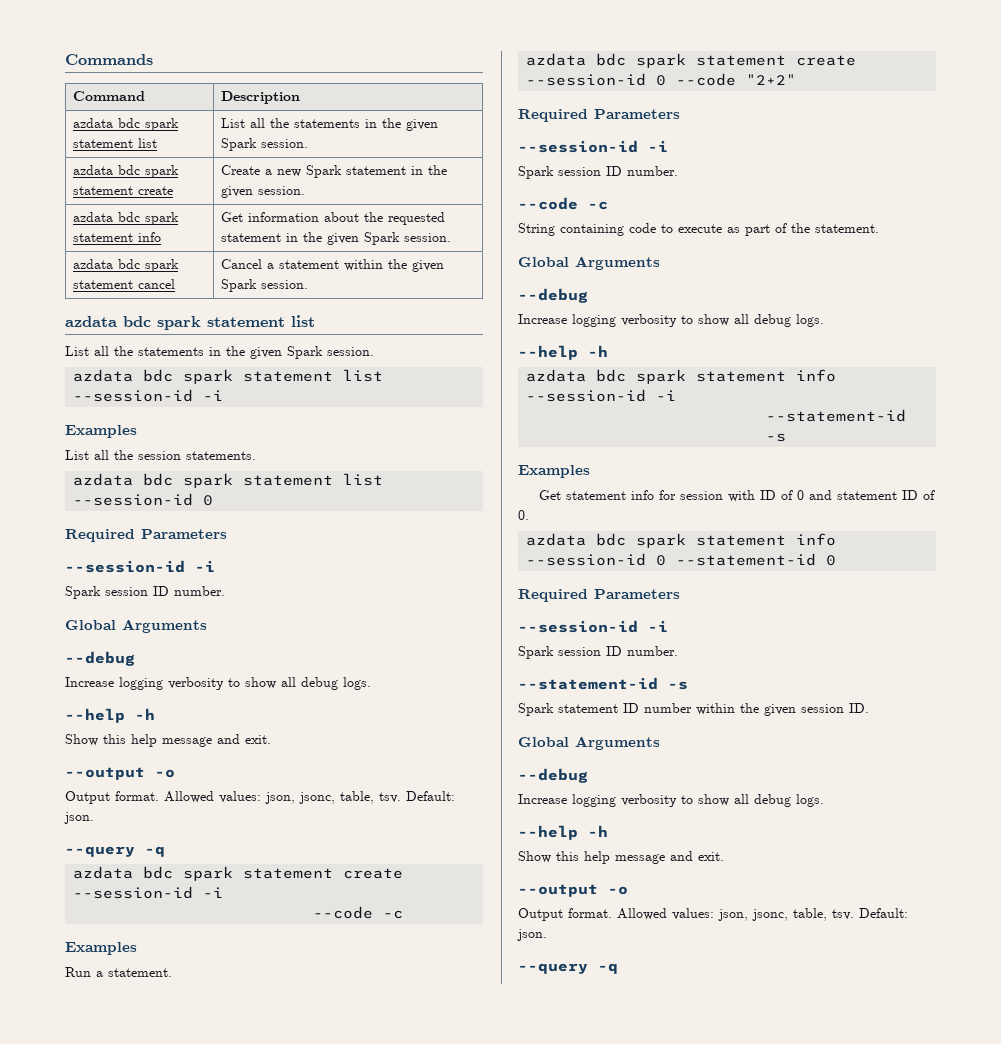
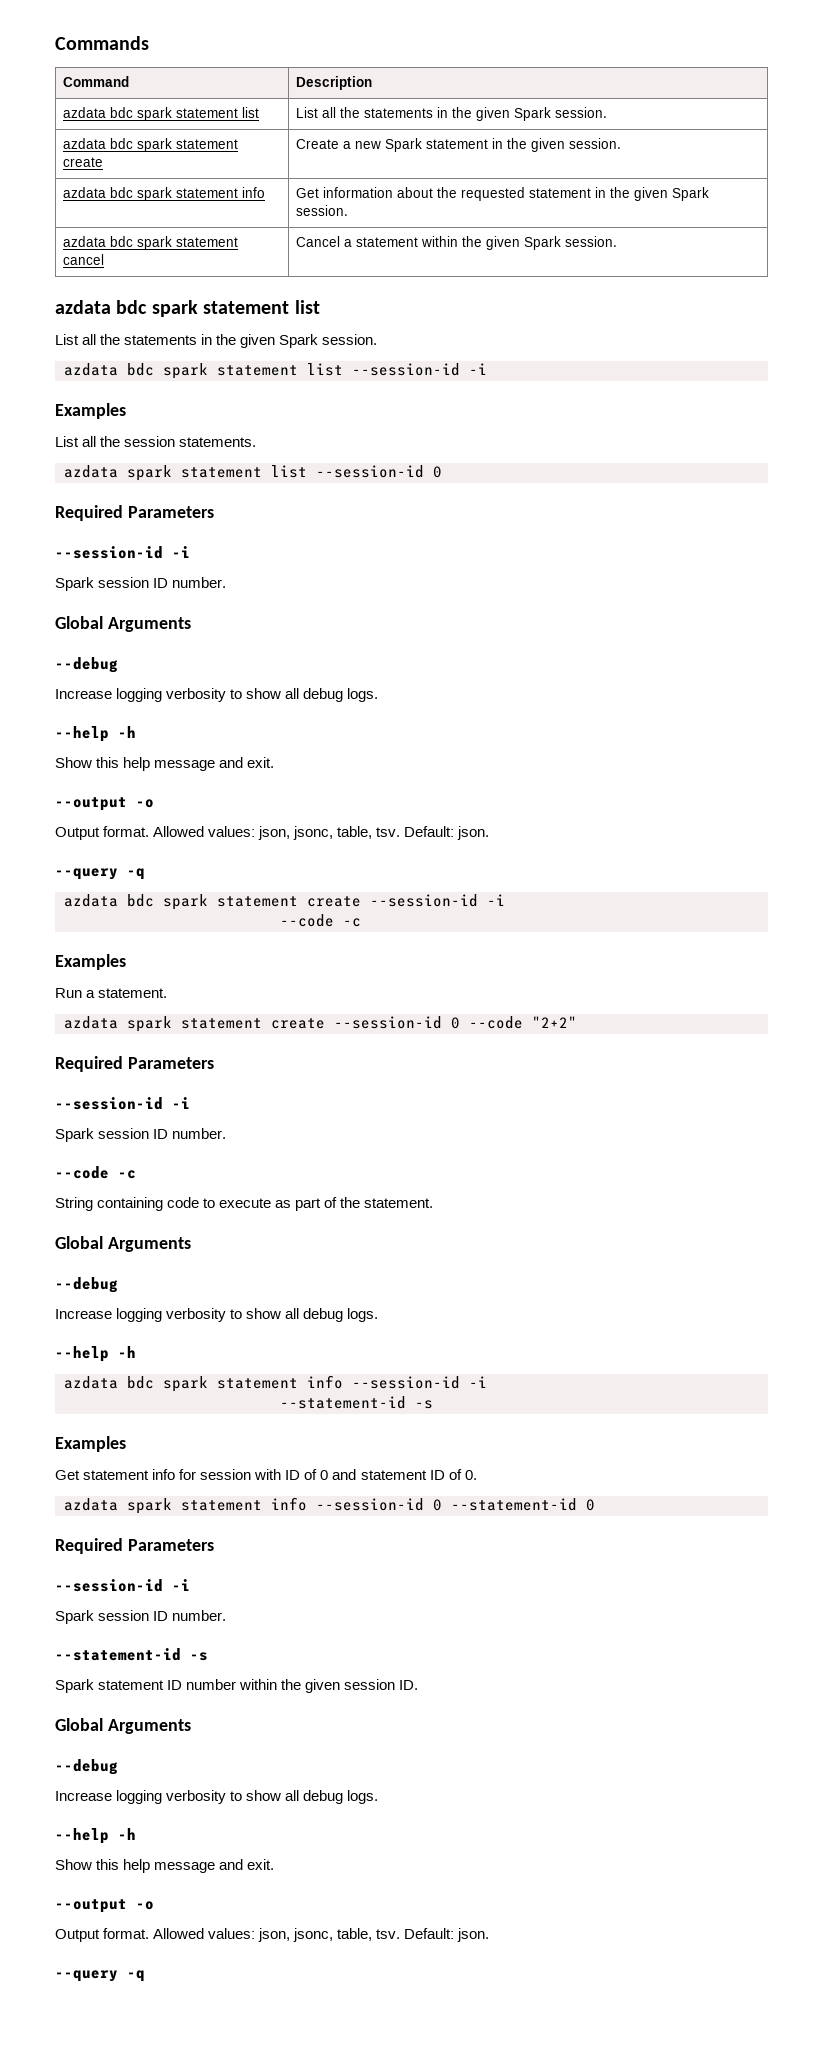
[143,473,174,486] bdc -> (118, 471) none
[596,53,627,66] bdc -> (118, 1022) none
[596,533,627,546] bdc -> (118, 1504) none

